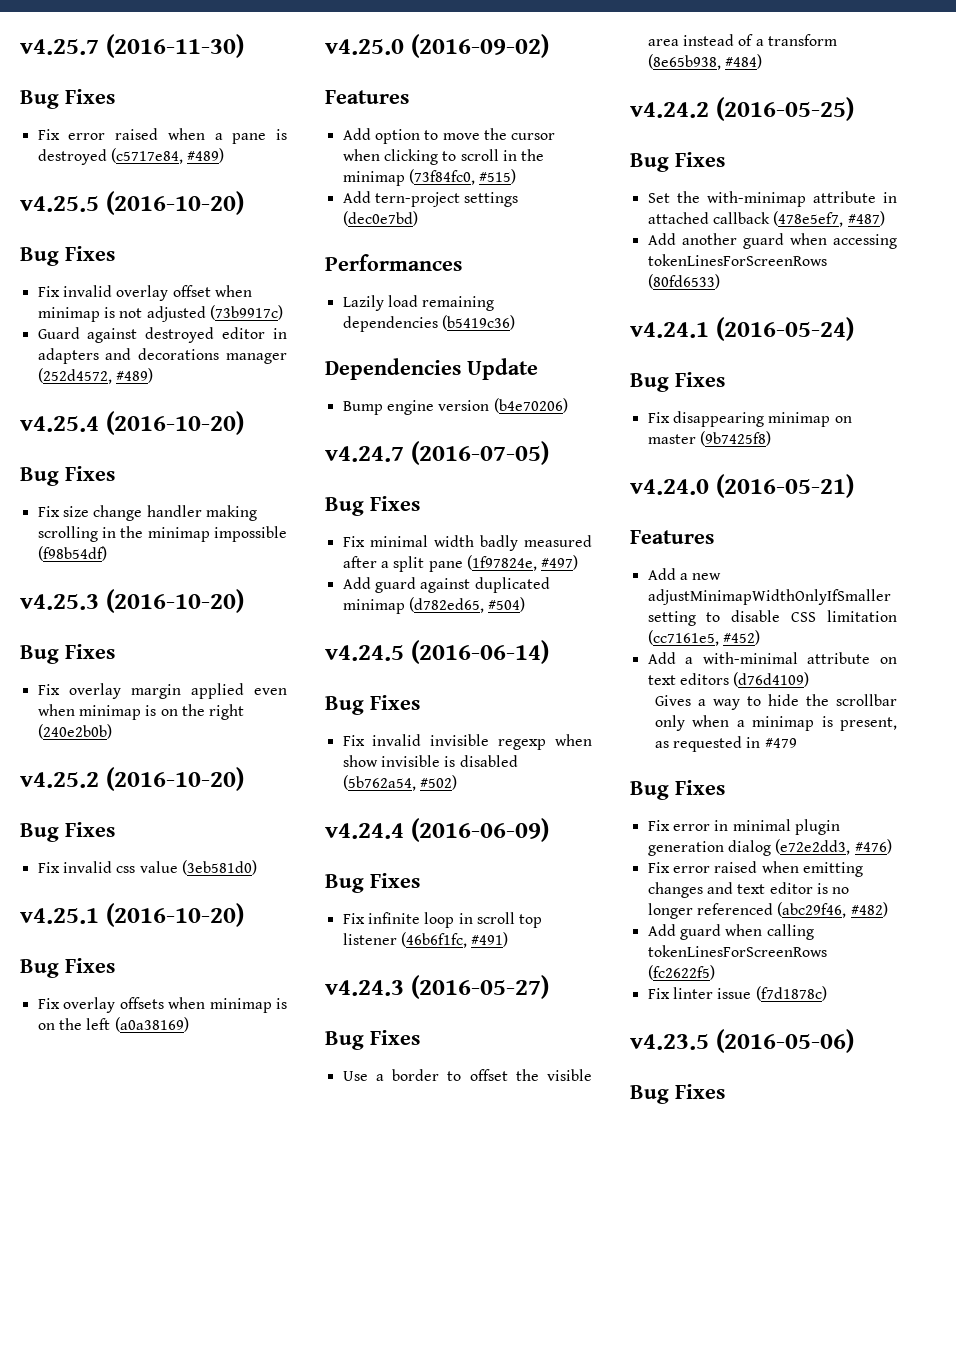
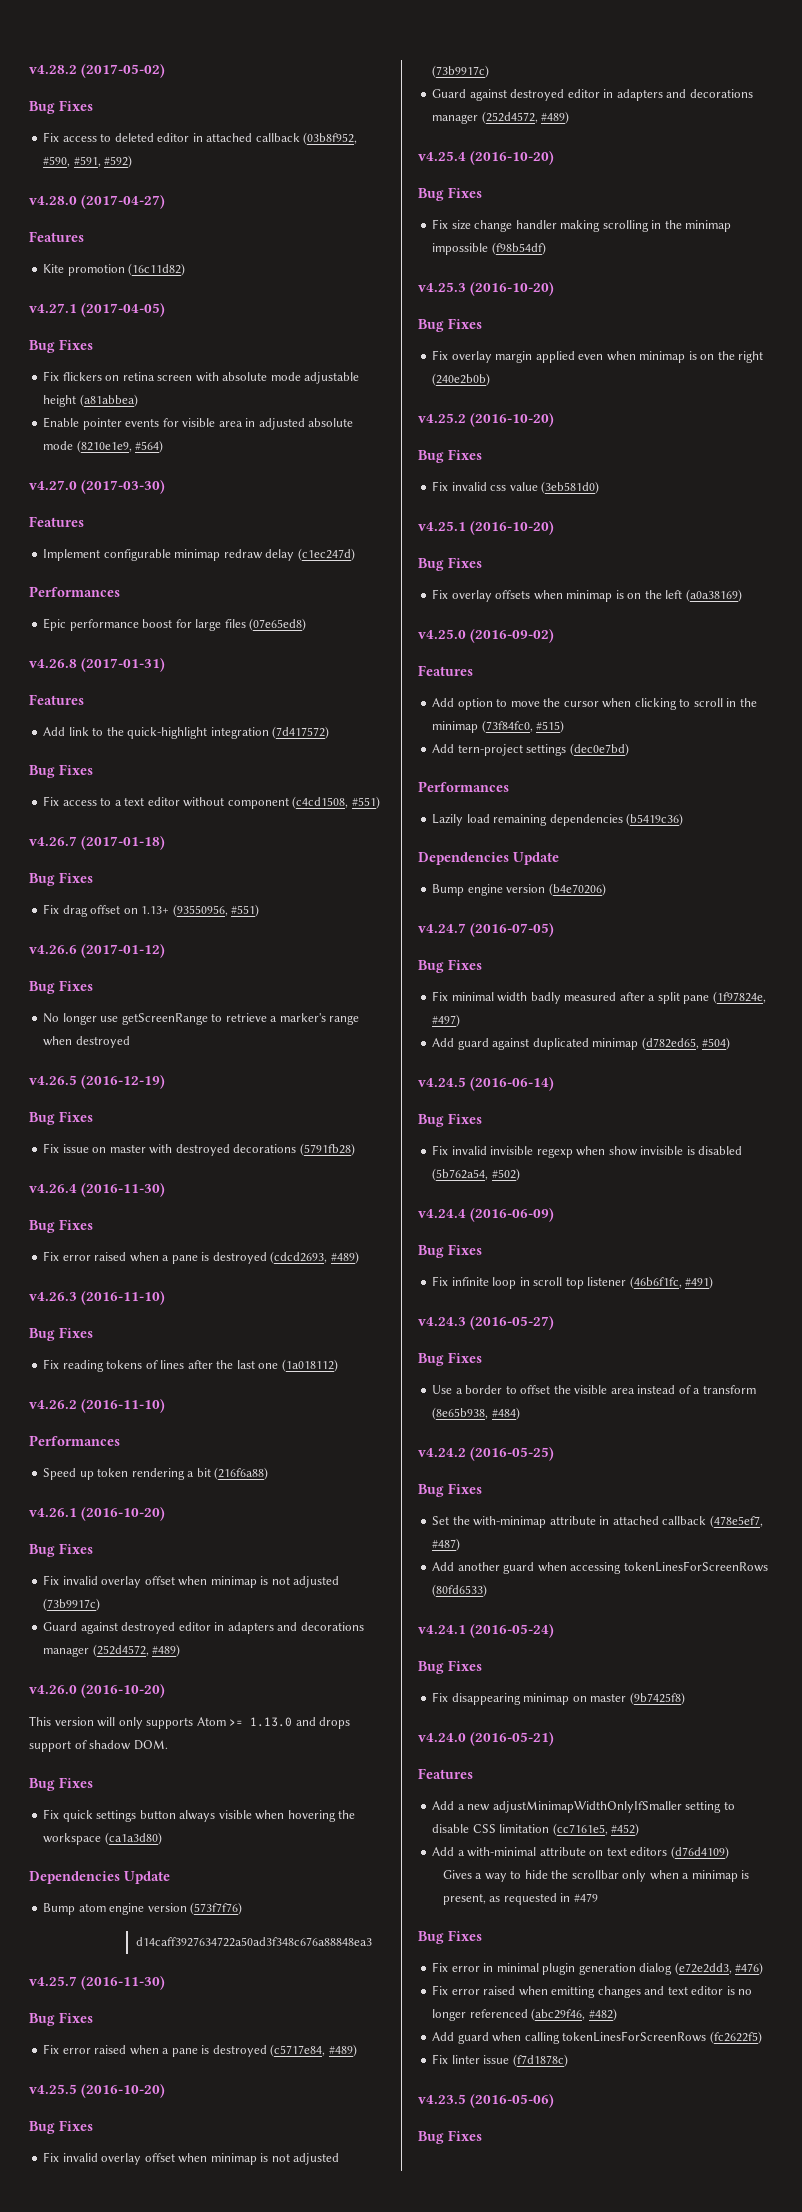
(20, 47) none -> [29,64,166,78] [29,100,93,114] [43,132,358,145] [43,155,133,168] [29,195,166,209] [29,231,84,242] [43,263,186,276] [29,303,166,317] [29,339,93,353] [43,371,360,384] [43,394,138,407] [43,417,354,430] [43,440,164,453] [29,480,166,494] [29,516,84,527] [43,548,355,561] [29,586,120,597] [43,618,307,631] [29,658,166,672] [29,694,84,705] [43,726,330,739] [29,764,93,778] [43,796,380,809] [29,836,166,850] [29,872,93,886] [43,904,260,917] [29,944,166,958] [29,980,93,994] [43,1013,360,1025] [43,1036,130,1048] [29,1075,166,1089] [29,1111,93,1125] [43,1143,355,1156] [29,1183,166,1197] [29,1219,93,1233] [43,1251,359,1264] [29,1291,166,1305] [29,1327,93,1341] [43,1359,338,1372] [29,1399,166,1413] [29,1435,120,1446] [43,1467,269,1480] [29,1507,166,1521] [29,1543,93,1557] [43,1575,340,1588] [43,1598,101,1611] [43,1622,364,1634] [43,1644,181,1657] [29,1684,166,1698] [29,1716,351,1729] [29,1740,168,1752] [29,1777,93,1791] [43,1809,356,1822] [43,1832,162,1845] [29,1871,170,1884] [43,1902,243,1915] [135,1937,372,1947] v4.28.2 (2017-05-02) // Bug Fixes // Fix access to deleted editor in attached callback (03b8f952, #590, #591, #592) // v4.28.0 (2017-04-27) // Features // Kite promotion (16c11d82) // v4.27.1 (2017-04-05) // Bug Fixes // Fix flickers on retina screen with absolute mode adjustable height (a81abbea) // Enable pointer events for visible area in adjusted absolute mode (8210e1e9, #564) // v4.27.0 (2017-03-30) // Features // Implement configurable minimap redraw delay (c1ec247d) // Performances // Epic performance boost for large files (07e65ed8) // v4.26.8 (2017-01-31) // Features // Add link to the quick-highlight integration (7d417572) // Bug Fixes // Fix access to a text editor without component (c4cd1508, #551) // v4.26.7 (2017-01-18) // Bug Fixes // Fix drag offset on 1.13+ (93550956, #551) // v4.26.6 (2017-01-12) // Bug Fixes // No longer use getScreenRange to retrieve a marker's range when destroyed // v4.26.5 (2016-12-19) // Bug Fixes // Fix issue on master with destroyed decorations (5791fb28) // v4.26.4 (2016-11-30) // Bug Fixes // Fix error raised when a pane is destroyed (cdcd2693, #489) // v4.26.3 (2016-11-10) // Bug Fixes // Fix reading tokens of lines after the last one (1a018112) // v4.26.2 (2016-11-10) // Performances // Speed up token rendering a bit (216f6a88) // v4.26.1 (2016-10-20) // Bug Fixes // Fix invalid overlay offset when minimap is not adjusted (73b9917c) // Guard against destroyed editor in adapters and decorations manager (252d4572, #489) // v4.26.0 (2016-10-20) // This version will only supports Atom >= 1.13.0 and drops support of shadow DOM. // Bug Fixes // Fix quick settings button always visible when hovering the workspace (ca1a3d80) // Dependencies Update // Bump atom engine version (573f7f76) // d14caff3927634722a50ad3f348c676a88848ea3 //

